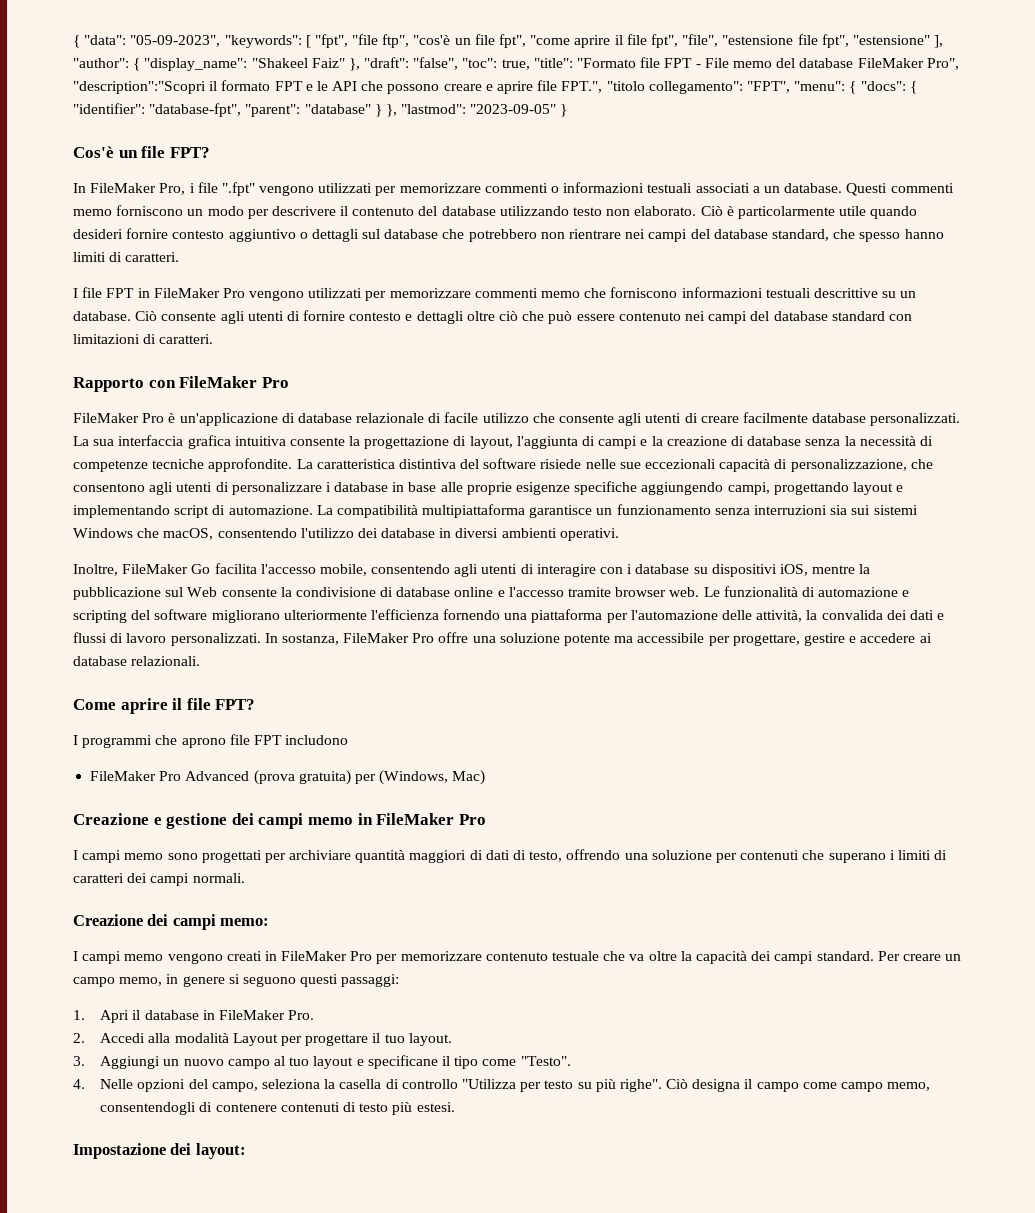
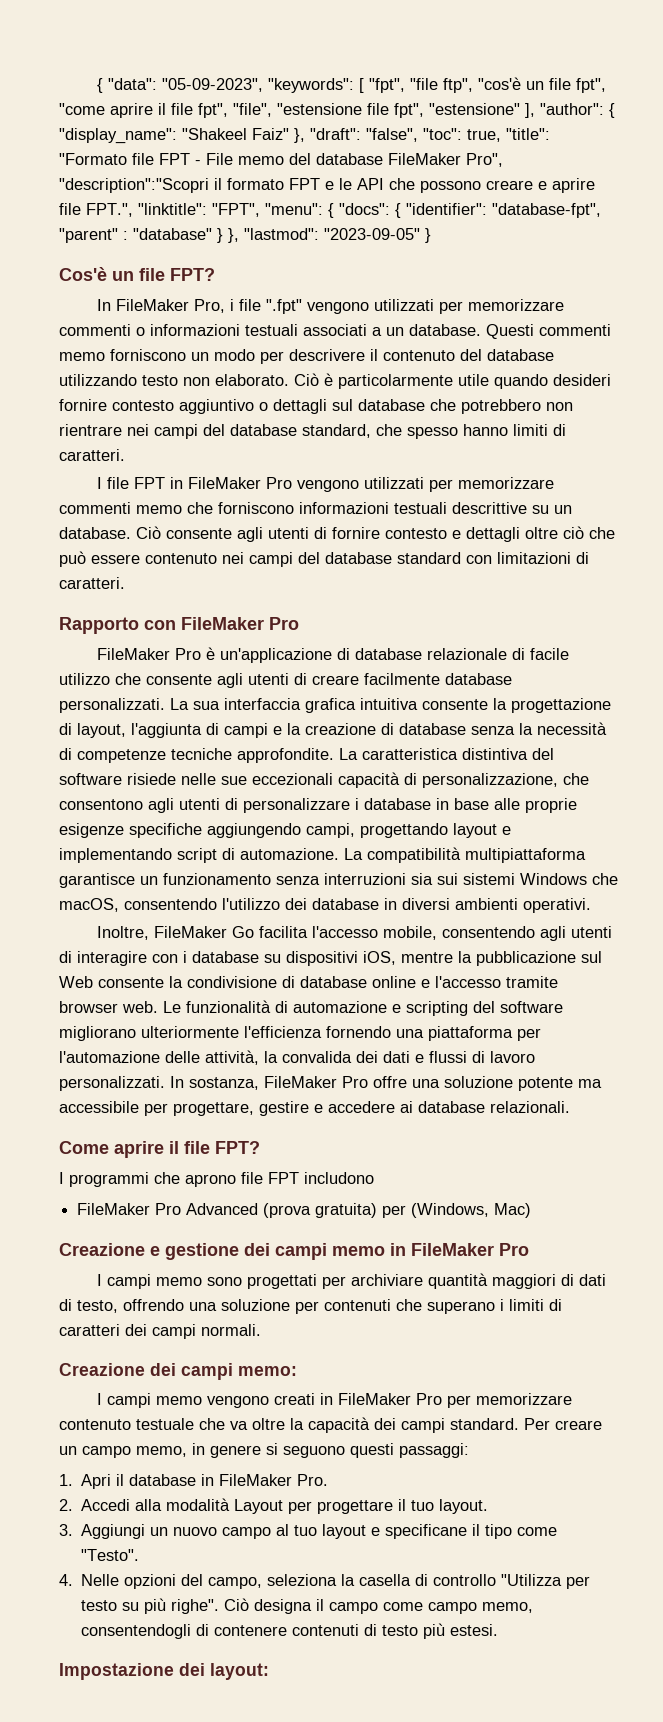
[606,81,743,94] "titolo collegamento": -> [138,203,207,215] "linktitle":
[245,104,301,117] "parent": -> [59,228,128,243] "parent" :

